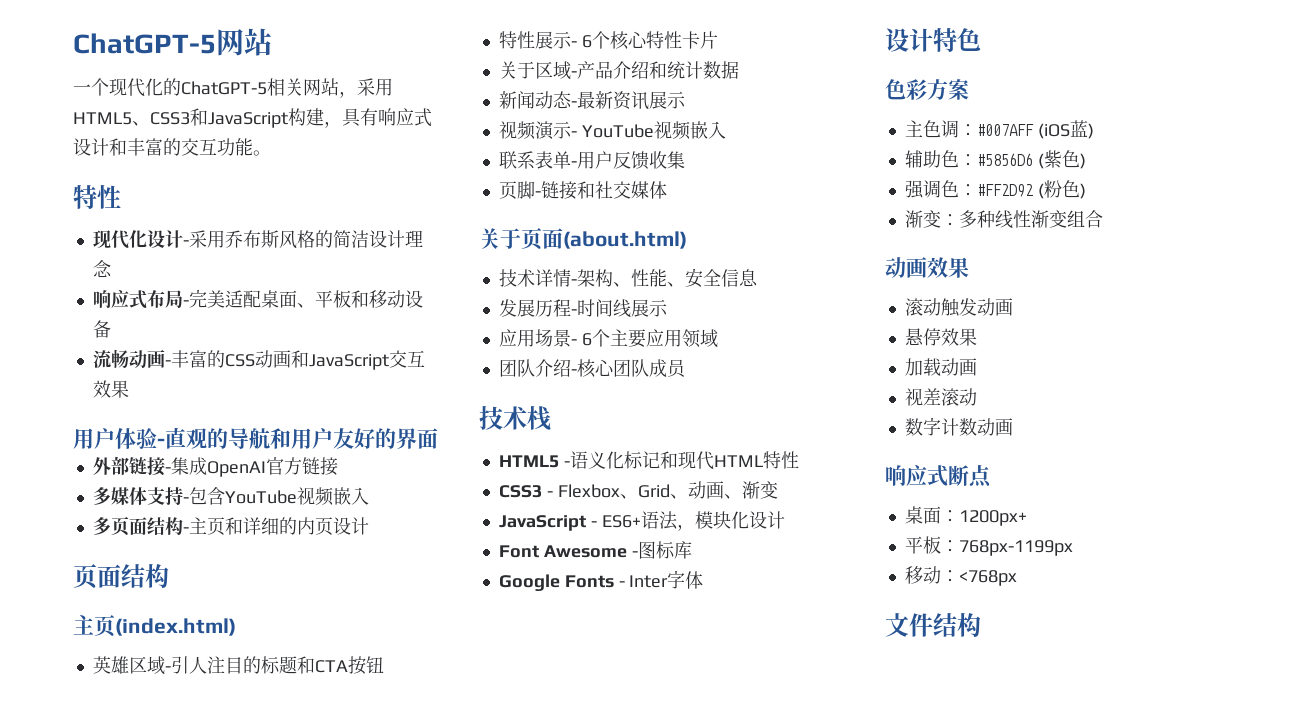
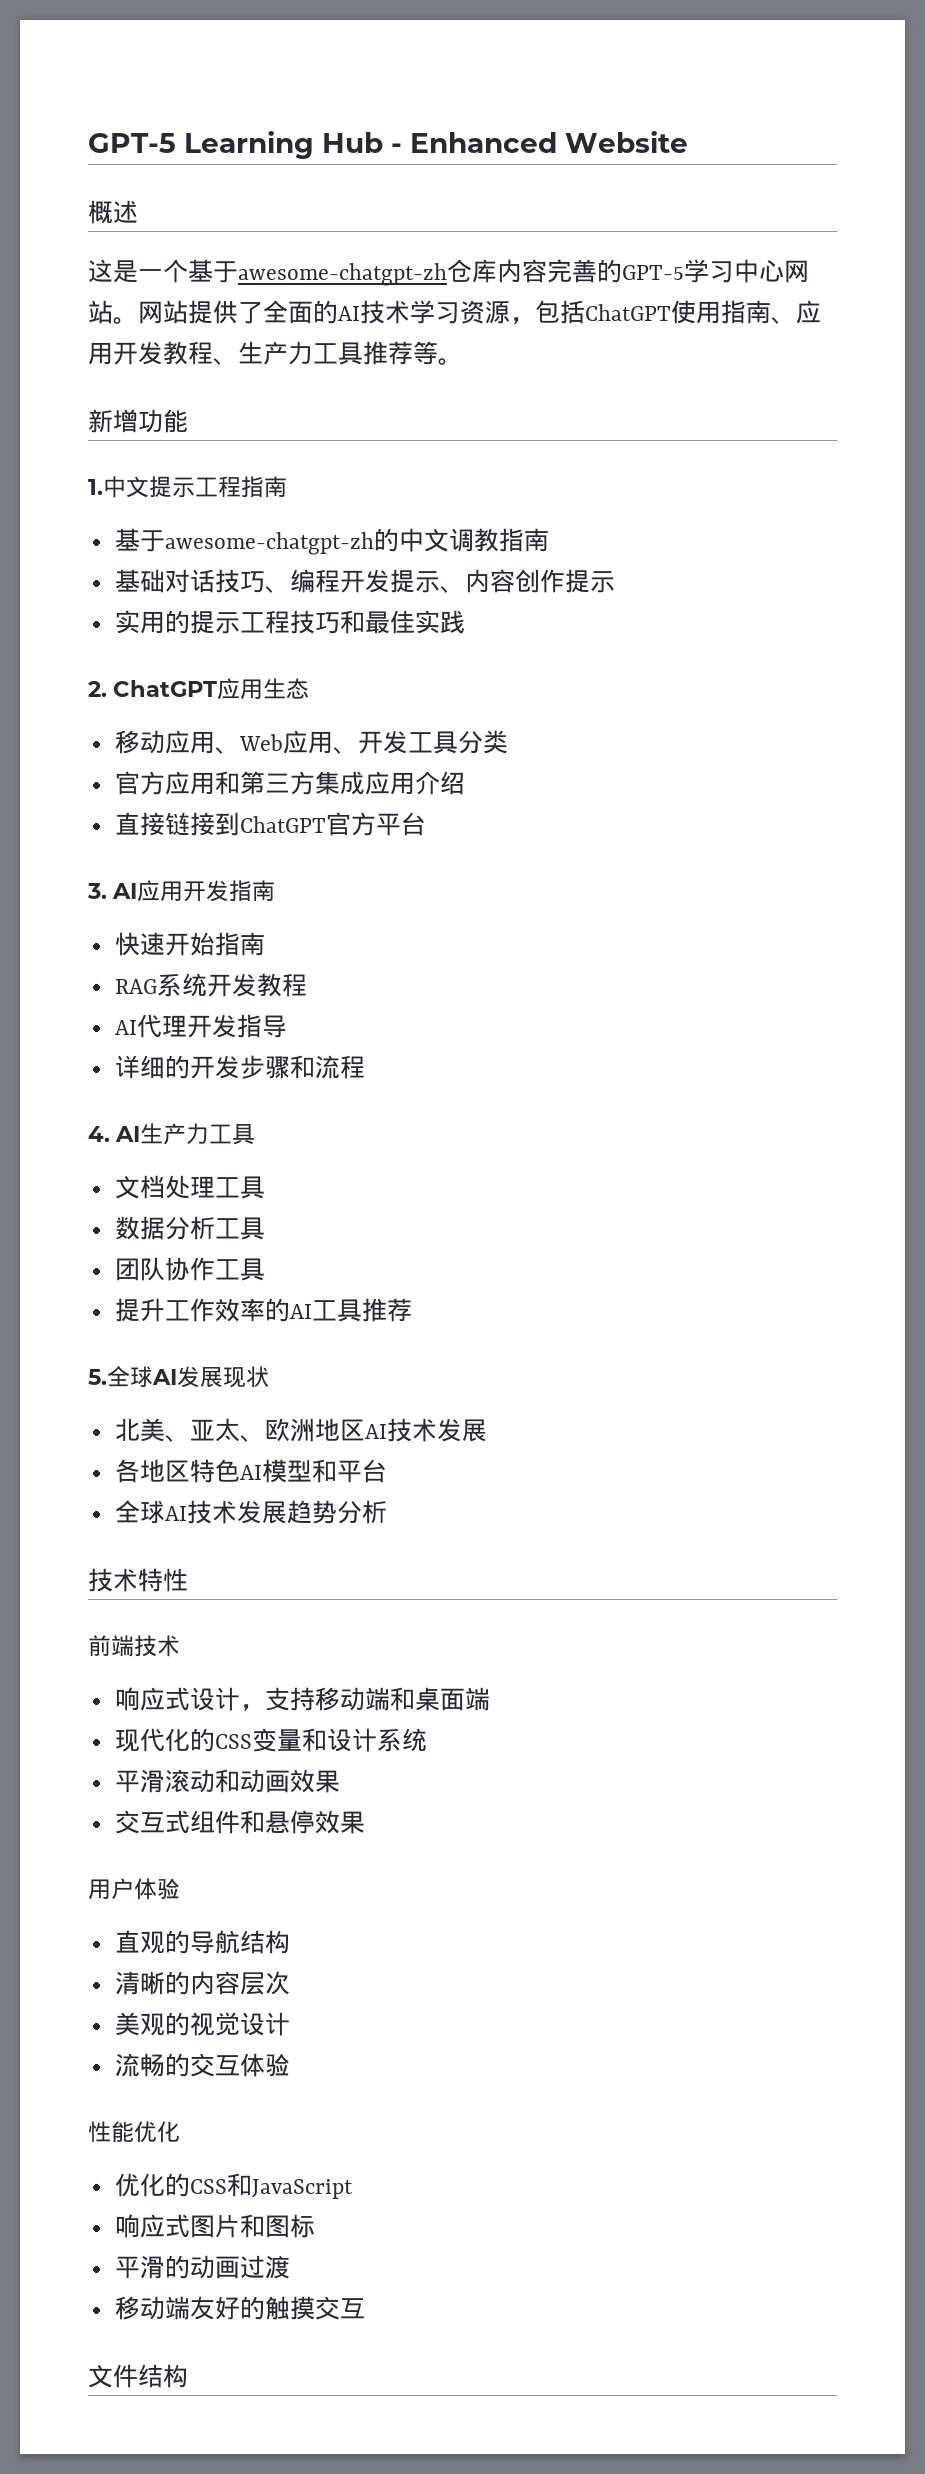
[73,28,272,56] [73,78,393,98] [73,108,432,128] [73,138,271,156] [73,185,121,209] [92,230,423,249] [92,260,112,278] [92,289,423,309] [92,320,111,338] [92,349,425,370] ChatGPT-5网站 // 一个现代化的ChatGPT-5相关网站，采用HTML5、CSS3和JavaScript构建，具有响应式设计和丰富的交互功能。 // 特性 // 现代化设计-采用乔布斯风格的简洁设计理念 // 响应式布局-完美适配桌面、平板和移动设备 // 流畅动画-丰富的CSS动画和JavaScript交互 -> [88,131,688,159] [88,200,138,224] [88,259,809,286] [88,300,821,325] [88,341,463,365] [88,409,188,433] [88,476,287,498] [114,528,549,555] [114,569,615,593] [114,610,465,634] [88,678,310,700] [114,730,508,754] [114,771,465,795] [114,812,426,836] [87,880,276,902] [114,932,265,956] [114,973,307,997] [114,1014,287,1038] [114,1055,365,1079] [88,1123,256,1145] [114,1175,265,1199] [114,1216,265,1240] [114,1257,265,1281] [114,1298,412,1322] [88,1366,269,1388] [114,1418,487,1442] [114,1459,387,1483] [114,1500,387,1524] [88,1568,188,1592] [88,1635,180,1657] [114,1687,490,1712] [114,1728,427,1752] [114,1769,340,1793] [114,1810,315,1834] GPT-5 Learning Hub - Enhanced Website // 概述 // 这是一个基于awesome-chatgpt-zh仓库内容完善的GPT-5学习中心网站。网站提供了全面的AI技术学习资源，包括ChatGPT使用指南、应用开发教程、生产力工具推荐等。 // 新增功能 // 1.中文提示工程指南 // 基于awesome-chatgpt-zh的中文调教指南 // 基础对话技巧、编程开发提示、内容创作提示 // 实用的提示工程技巧和最佳实践 // 2. ChatGPT应用生态 // 移动应用、Web应用、开发工具分类 // 官方应用和第三方集成应用介绍 // 直接链接到ChatGPT官方平台 // 3. AI应用开发指南 // 快速开始指南 // RAG系统开发教程 // AI代理开发指导 // 详细的开发步骤和流程 // 4. AI生产力工具 // 文档处理工具 // 数据分析工具 // 团队协作工具 // 提升工作效率的AI工具推荐 // 5.全球AI发展现状 // 北美、亚太、欧洲地区AI技术发展 // 各地区特色AI模型和平台 // 全球AI技术发展趋势分析 // 技术特性 // 前端技术 // 响应式设计，支持移动端和桌面端 // 现代化的CSS变量和设计系统 // 平滑滚动和动画效果 // 交互式组件和悬停
[157,438,165,446] - -> (180, 1888) //
[270,428,438,449] [92,456,338,477] [92,487,369,506] [92,516,369,536] [73,564,169,589] [73,615,236,637] [92,656,384,675] [498,31,718,50] [498,61,739,80] [498,91,686,110] [498,121,726,140] [498,151,685,170] [498,181,667,200] [479,228,687,250] [498,268,758,288] [498,299,668,318] [498,329,718,348] [498,359,687,378] [479,406,551,431] [498,451,799,470] [498,481,778,499] [498,511,785,531] [498,541,692,559] [498,570,704,591] [885,28,981,52] [885,79,969,100] [904,120,1094,139] [904,150,1086,169] [904,180,1086,199] [904,210,1103,229] [885,257,969,278] [904,298,1013,317] [904,328,977,346] [904,358,977,376] [904,388,977,406] [904,417,1013,436] [885,465,992,488] [904,506,1027,526] [904,536,1073,556] [904,566,1017,586] 和用户友好的界面 // 外部链接-集成OpenAI官方链接 // 多媒体支持-包含YouTube视频嵌入 // 多页面结构-主页和详细的内页设计 // 页面结构 // 主页(index.html) // 英雄区域-引人注目的标题和CTA按钮 // 特性展示- 6个核心特性卡片 // 关于区域-产品介绍和统计数据 // 新闻动态-最新资讯展示 // 视频演示- YouTube视频嵌入 // 联系表单-用户反馈收集 // 页脚-链接和社交媒体 // 关于页面(about.html) // 技术详情-架构、性能、安全信息 // 发展历程-时间线展示 // 应用场景- 6个主要应用领域 // 团队介绍-核心团队成员 // 技术栈 // HTML5 -语义化标记和现代HTML特性 // CSS3 - Flexbox、Grid、动画、渐变 // JavaScript - ES6+语法，模块化设计 // Font Awesome -图标库 // Google Fonts - Inter字体 // 设计特色 // 色彩方案 // 主色调：#007AFF (iOS蓝) // 辅助色：#5856D6 (紫色) // 强调色：#FF2D92 (粉色) // 渐变：多种线性渐变组合 // 动画效果 // 滚动触发动画 // 悬停效果 // 加载动画 // 视差滚动 // 数字计数动画 // 响应式断点 // 桌面：1200px+ // 平板：768px-1199px // 移动：<768px -> [239,1930,290,1954] [114,1971,290,1995] [114,2012,290,2036] [114,2053,290,2077] [88,2121,180,2143] [114,2173,353,2199] [114,2214,315,2238] [114,2255,290,2279] [114,2296,365,2320] 结构 // 清晰的内容层次 // 美观的视觉设计 // 流畅的交互体验 // 性能优化 // 优化的CSS和JavaScript // 响应式图片和图标 // 平滑的动画过渡 // 移动端友好的触摸交互

